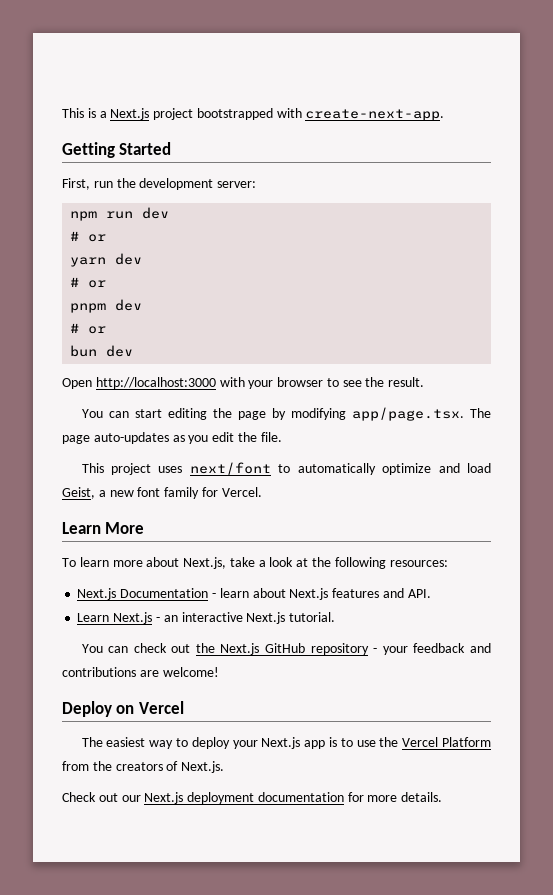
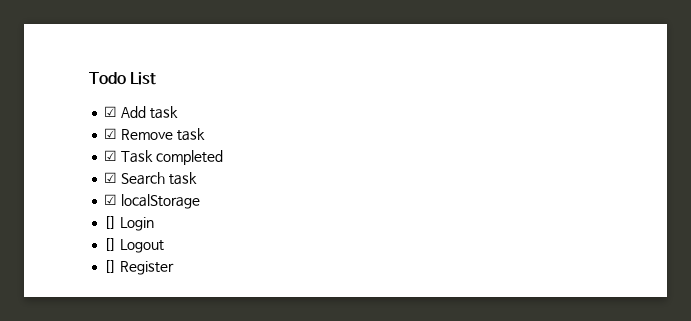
[62,108,445,121] [62,142,172,158] [62,178,257,190] [70,207,170,221] [70,231,107,242] [70,253,143,267] [70,277,107,288] [70,299,143,313] [70,323,107,334] [70,345,134,357] [62,377,425,389] [81,407,491,421] [62,432,282,444] [81,462,491,475] [62,487,262,499] [62,522,145,534] [62,557,448,569] [77,588,431,600] [77,612,336,624] [81,643,492,655] [62,667,219,677] [62,701,184,717] [81,737,492,749] [62,761,225,773] [62,792,443,804] This is a Next.js project bootstrapped with create-next-app. // Getting Started // First, run the development server: // npm run dev // # or // yarn dev // # or // pnpm dev // # or // bun dev // Open http://localhost:3000 with your browser to see the result. // You can start editing the page by modifying app/page.tsx. The page auto-updates as you edit the file. // This project uses next/font to automatically optimize and load Geist, a new font family for Vercel. // Learn More // To learn more about Next.js, take a look at the following resources: // Next.js Documentation - learn about Next.js features and API. // Learn Next.js - an interactive Next.js tutorial. // You can check out the Next.js GitHub repository - your feedback and contributions are welcome! // Deploy on Vercel // The easiest way to deploy your Next.js app is to use the Vercel Platform from the creators of Next.js. // Check out our Next.js deployment documentation for more details. -> [89,72,157,85] [104,106,178,119] [104,128,205,141] [104,150,223,165] [104,172,197,185] [104,194,201,209] [104,216,155,231] [104,238,165,253] [104,260,175,275] Todo List // ☑ Add task // ☑ Remove task // ☑ Task completed // ☑ Search task // ☑ localStorage // [] Login // [] Logout // [] Register

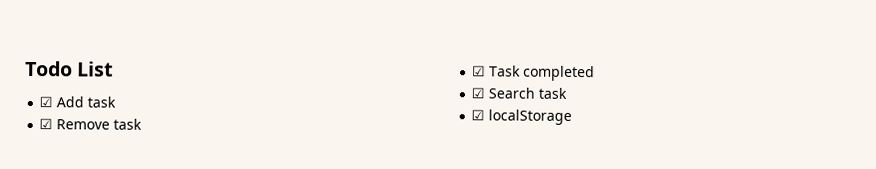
[104,216,155,231] [104,238,165,253] [104,260,175,275] // [] Login // [] Logout // [] Register -> (573, 117) none

